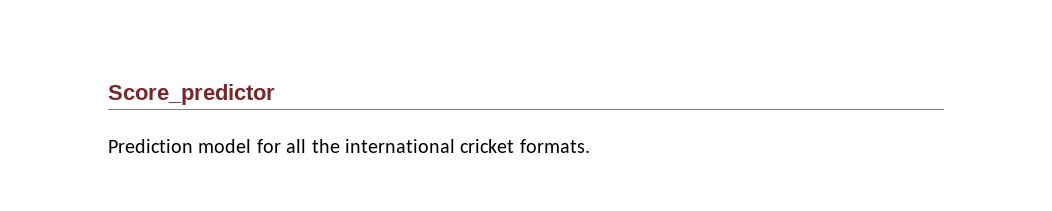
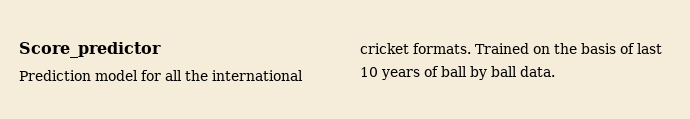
(590, 146) none -> [475,43,662,54] [360,66,555,80] Trained on the basis of last 10 years of ball by ball data.

